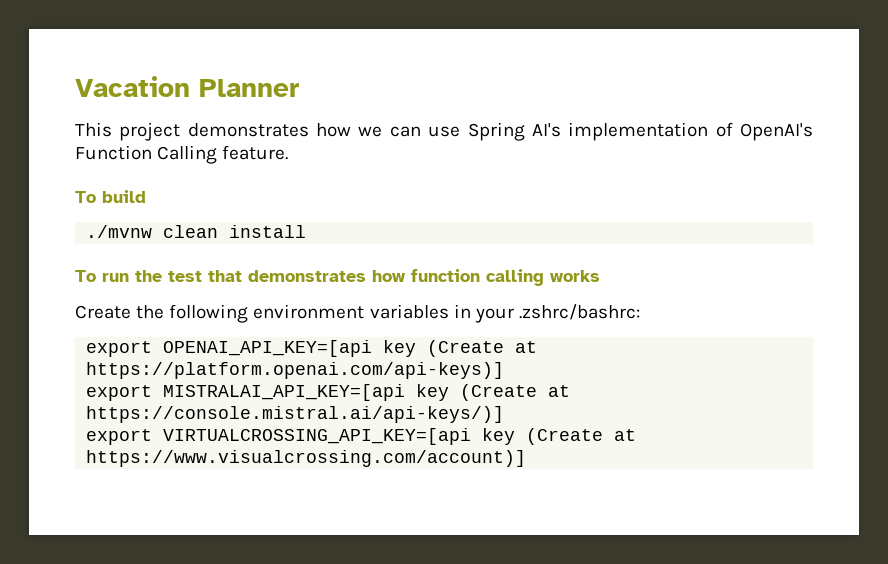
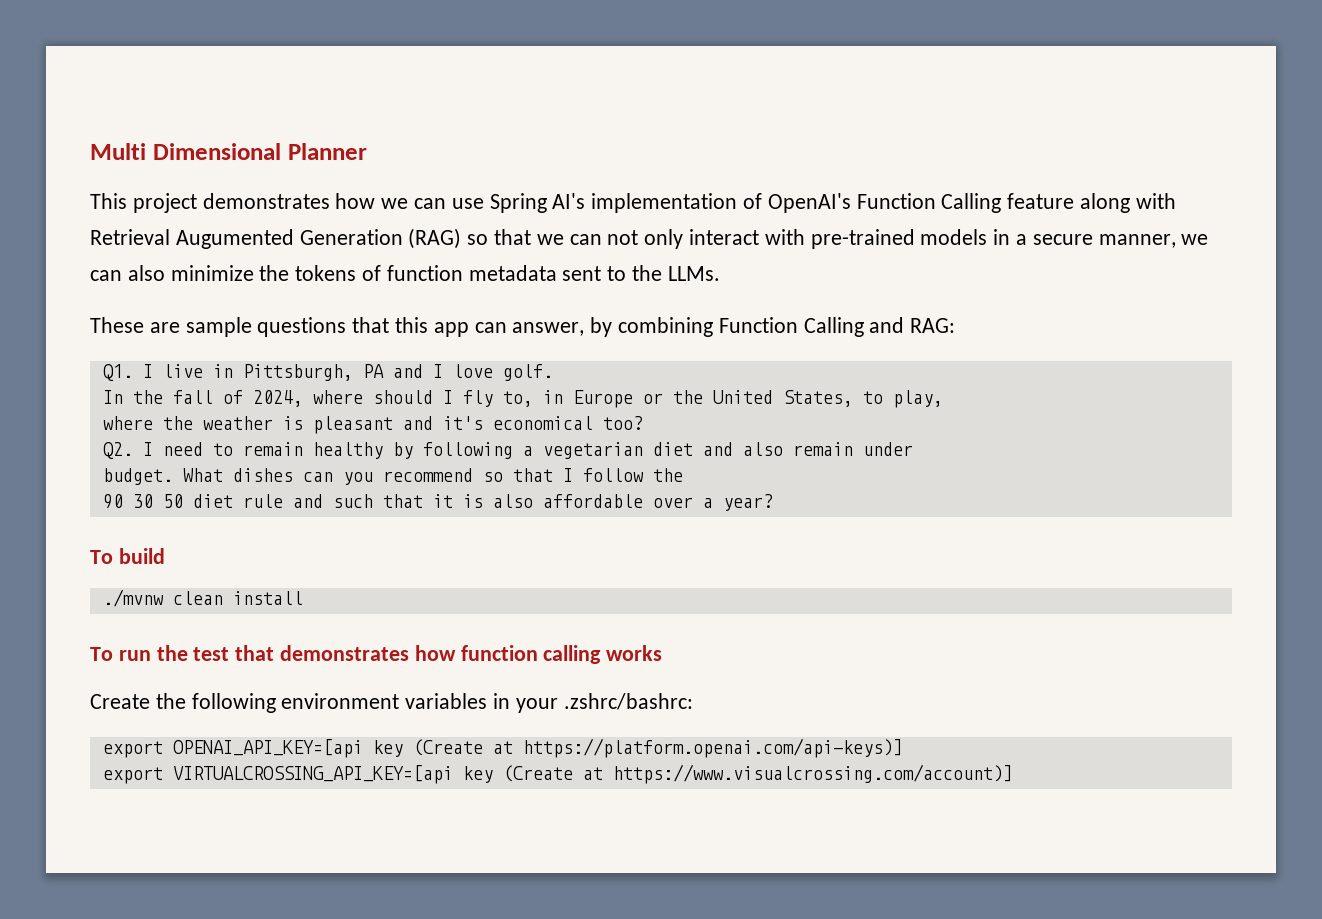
[75,76,190,97] Vacation -> [90,143,281,160] Multi Dimensional
[222,145,289,160] feature. -> [1007,193,1176,213] [90,228,1209,249] [90,265,720,281] [90,317,956,337] [102,364,553,381] [102,390,943,408] [102,416,643,434] [102,442,913,459] [102,468,683,485] [102,494,773,511] feature along with Retrieval Augumented Generation (RAG) so that we can not only interact with pre-trained models in a secure manner, we can also minimize the tokens of function metadata sent to the LLMs. // These are sample questions that this app can answer, by combining Function Calling and RAG: // Q1. I live in Pittsburgh, PA and I love golf. // In the fall of 2024, where should I fly to, in Europe or the United States, to play, // where the weather is pleasant and it's economical too? // Q2. I need to remain healthy by following a vegetarian diet and also remain under // budget. What dishes can you recommend so that I follow the // 90 30 50 diet rule and such that it is also affordable over a year?
[86,384,571,401] [86,406,505,423] // export MISTRALAI_API_KEY=[api key (Create at https://console.mistral.ai/api-keys/)] -> (903, 748) none

